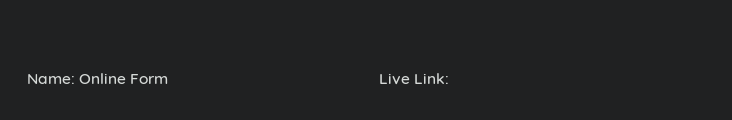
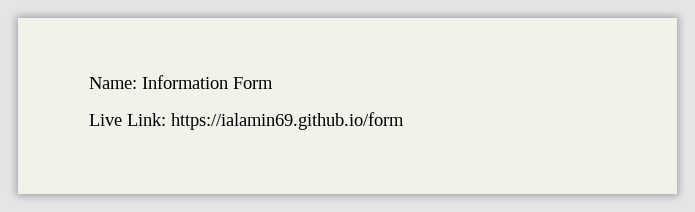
[79,73,127,84] Online -> [142,75,228,89] Information
(450, 78) none -> [171,112,404,130] https://ialamin69.github.io/form

